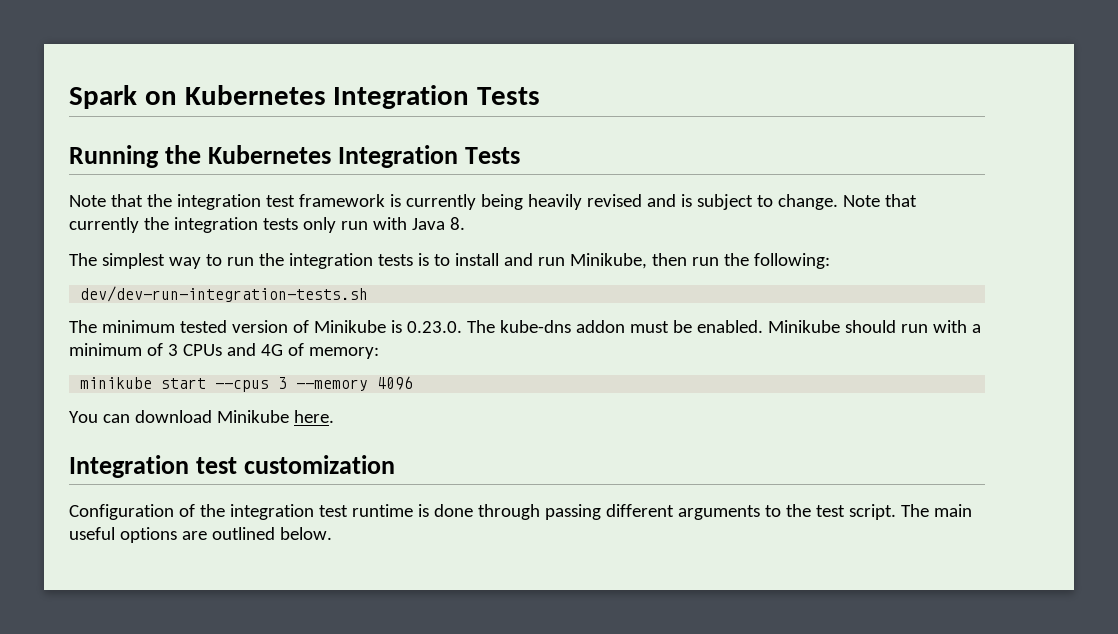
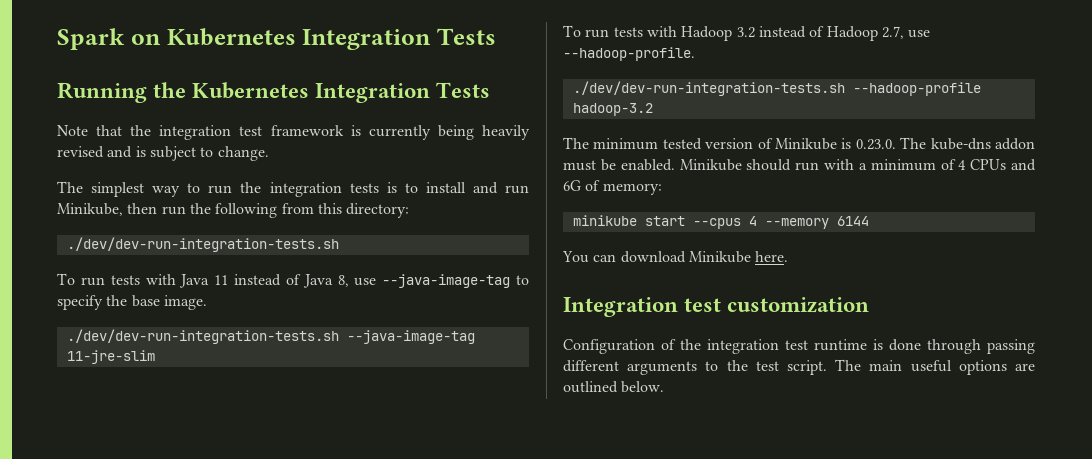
[842,194,917,207] [69,217,465,233] Note that currently the integration tests only run with Java 8. -> (269, 153) none
[753,253,830,269] [80,286,369,302] following: // dev/dev-run-integration-tests.sh -> [215,203,410,218] [66,237,339,252] [57,273,529,288] [57,295,207,310] [66,329,475,344] [66,350,155,364] [563,25,931,41] [563,47,695,61] [572,81,981,96] [572,103,653,116] following from this directory: // ./dev/dev-run-integration-tests.sh // To run tests with Java 11 instead of Java 8, use --java-image-tag to specify the base image. // ./dev/dev-run-integration-tests.sh --java-image-tag 11-jre-slim // To run tests with Hadoop 3.2 instead of Hadoop 2.7, use --hadoop-profile. // ./dev/dev-run-integration-tests.sh --hadoop-profile hadoop-3.2
[167,344,178,356] 3 -> [958,160,967,170] 4
[260,344,283,356] 4G -> [563,180,581,191] 6G
[278,376,414,391] 3 --memory 4096 -> [748,216,869,229] 4 --memory 6144

